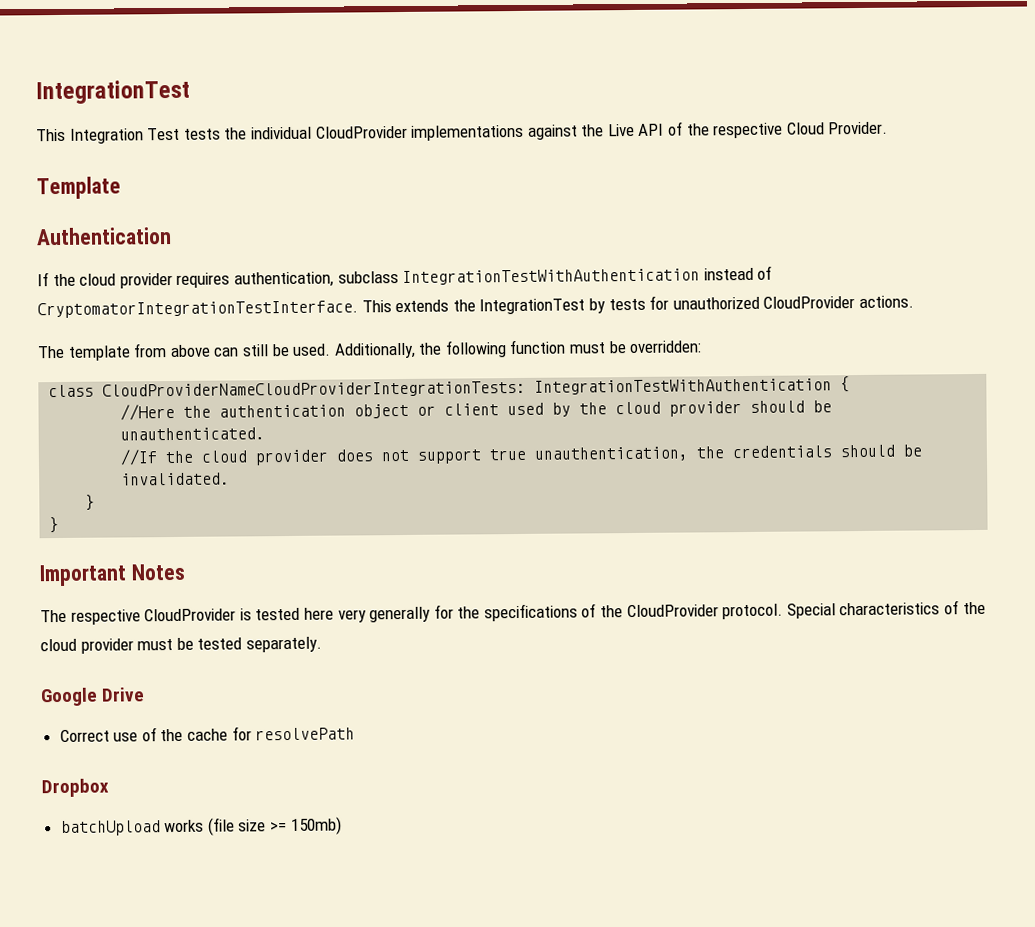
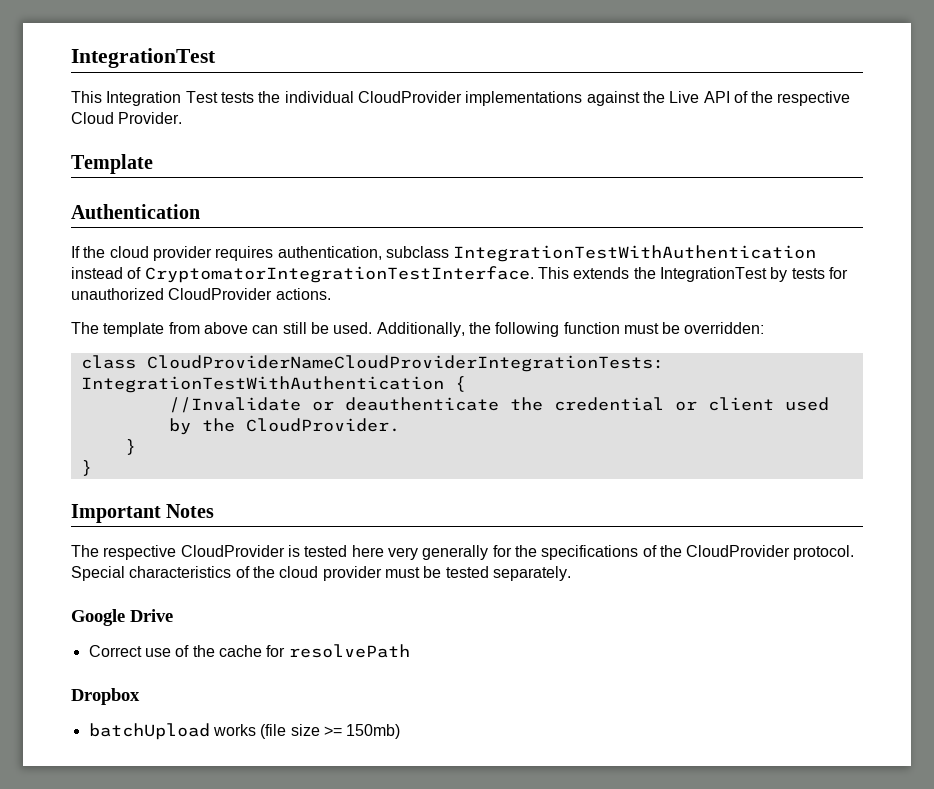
[120,403,410,421] //Here the authentication object -> [168,397,664,413] //Invalidate or deauthenticate the credential
[615,400,833,417] [120,427,266,441] [120,444,923,466] [121,472,231,486] cloud provider should be unauthenticated. // //If the cloud provider does not support true unauthentication, the credentials should be invalidated. -> [245,418,400,432] CloudProvider.

